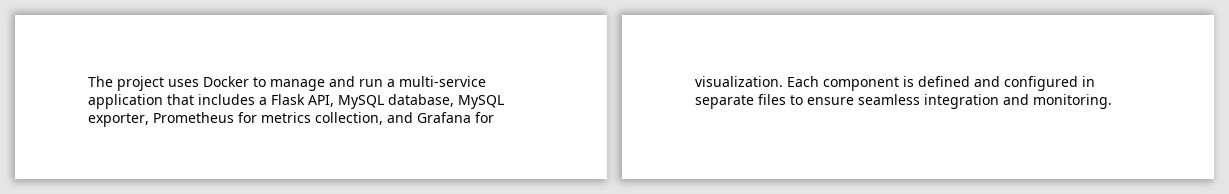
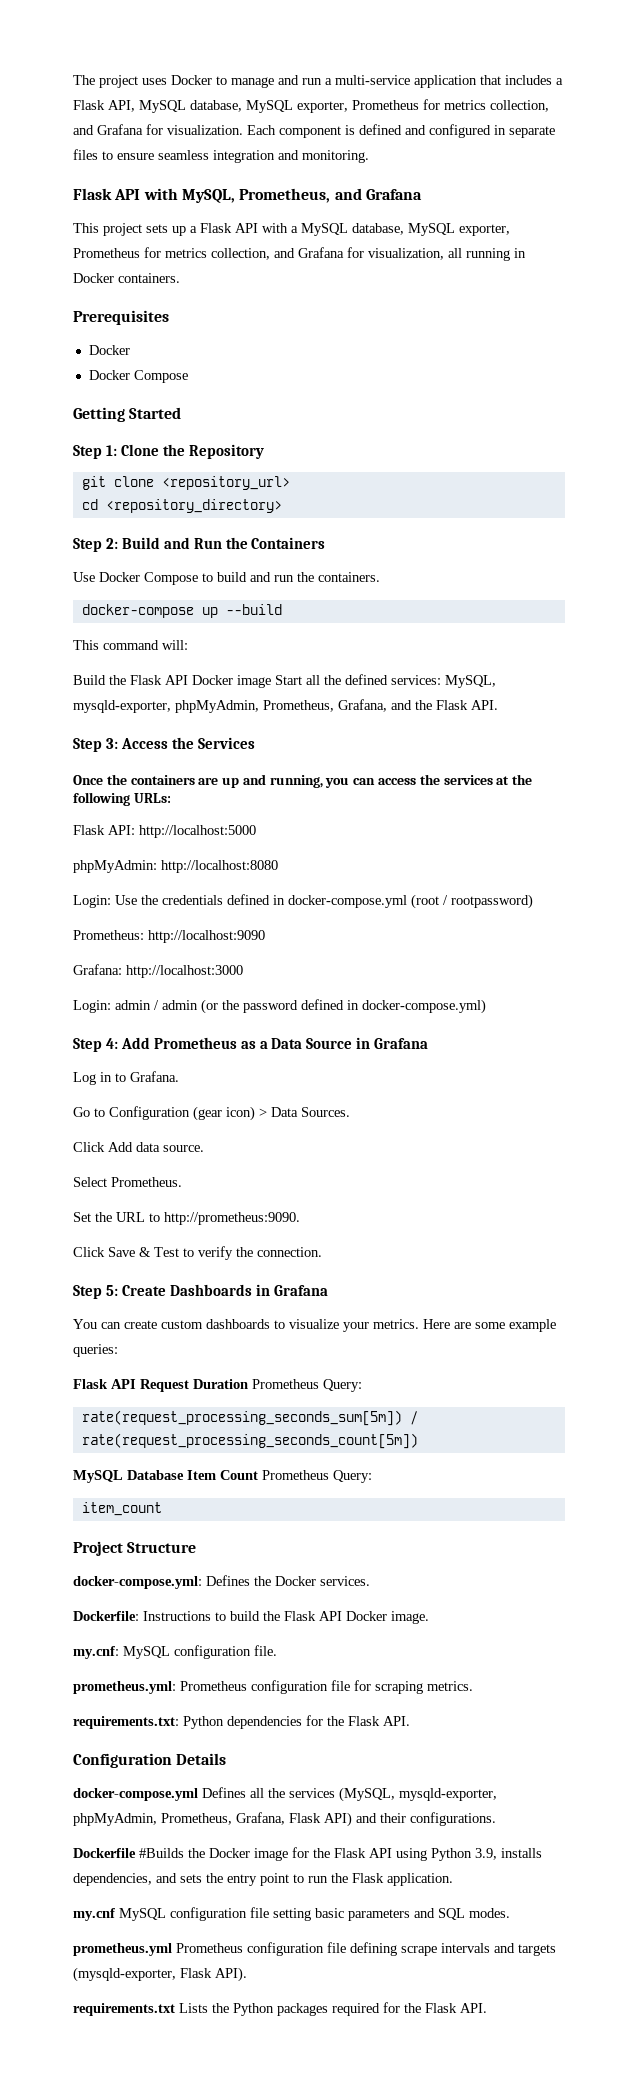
(1112, 101) none -> [73,188,422,203] [73,223,510,236] [73,247,526,261] [73,273,180,283] [73,310,169,325] [88,345,130,355] [88,370,188,383] [73,407,182,422] [73,444,264,459] [81,476,290,490] [81,499,282,513] [73,537,326,552] [73,572,380,585] [81,604,282,618] [73,640,188,650] [73,674,496,688] [73,699,498,713] [73,737,255,752] [73,774,533,788] [73,792,171,806] [73,825,256,838] [73,860,278,873] [73,894,533,909] [73,930,265,943] [73,964,243,978] [73,999,486,1014] [73,1037,429,1052] [73,1071,179,1085] [73,1106,350,1121] [73,1142,204,1152] [73,1177,182,1187] [73,1212,300,1225] [73,1246,322,1260] [73,1284,328,1299] [73,1319,556,1332] [73,1344,118,1357] [73,1379,362,1392] [81,1410,418,1426] [81,1433,418,1449] [73,1470,372,1483] [81,1502,162,1516] [73,1541,197,1556] [73,1575,370,1589] [73,1611,429,1624] [73,1645,277,1659] [73,1680,473,1694] [73,1715,410,1729] [73,1753,227,1768] [73,1787,497,1802] [73,1812,496,1827] [73,1847,542,1861] [73,1873,453,1886] [73,1907,510,1921] [73,1942,556,1956] [73,1967,247,1982] [73,2002,487,2016] // Flask API with MySQL, Prometheus, and Grafana // This project sets up a Flask API with a MySQL database, MySQL exporter, Prometheus for metrics collection, and Grafana for visualization, all running in Docker containers. // Prerequisites // Docker // Docker Compose // Getting Started // Step 1: Clone the Repository // git clone <repository_url> // cd <repository_directory> // Step 2: Build and Run the Containers // Use Docker Compose to build and run the containers. // docker-compose up --build // This command will: // Build the Flask API Docker image Start all the defined services: MySQL, mysqld-exporter, phpMyAdmin, Prometheus, Grafana, and the Flask API. // Step 3: Access the Services // Once the containers are up and running, you can access the services at the following URLs: // Flask API: http://localhost:5000 // phpMyAdmin: http://localhost:8080 // Login: Use the credentials defined in docker-compose.yml (root / rootpassword) // Prometheus: http://localhost:9090 // Grafana: http://localhost:3000 // Login: admin / admin (or the password defined in docker-compose.yml) // Step 4: Add Prometheus as a Data Source in Grafana // Log in to Grafana. // Go to Configuration (gear icon) > Data Sources. // Click Add data source. // Select Prometheus. // Set the URL to http://prometheus:9090. // Click Save & Test to verify the connection. // Step 5: Create Dashboards in Grafana // You can create custom dashboards to visualize your metrics. Here are some example queries: // Flask API Request Duration Prometheus Query: // rate(request_processing_seconds_sum[5m]) / rate(request_processing_seconds_count[5m]) // MySQL Database Item Count Prometheus Query: // item_count // Project Structure // docker-compose.yml: Defines the Docker services. // Dockerfile: Instructions to build the Flask API Docker image. // my.cnf: MySQL configuration file. // prometheus.yml: Prometheus configuration file for scraping metrics. // requirements.txt: Python dependencies for the Flask API. // Configuration Details // docker-compose.yml Defines all the services (MySQL, mysqld-exporter, phpMyAdmin, Prometheus, Grafana, Flask API) and their configurations. // Dockerfile #Builds the Docker image for the Flask API using Python 3.9, installs dependencies, and sets the entry point to run the Flask application. // my.cnf MySQL configuration file setting basic parameters and SQL modes. // prometheus.yml Prometheus configuration file defining scrape intervals and targets (mysqld-exporter, Flask API). // requirements.txt Lists the Python packages required for the Flask API.

